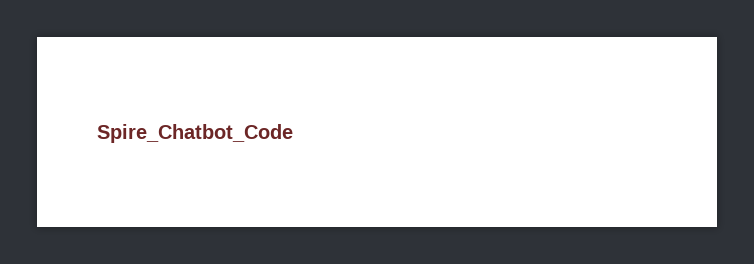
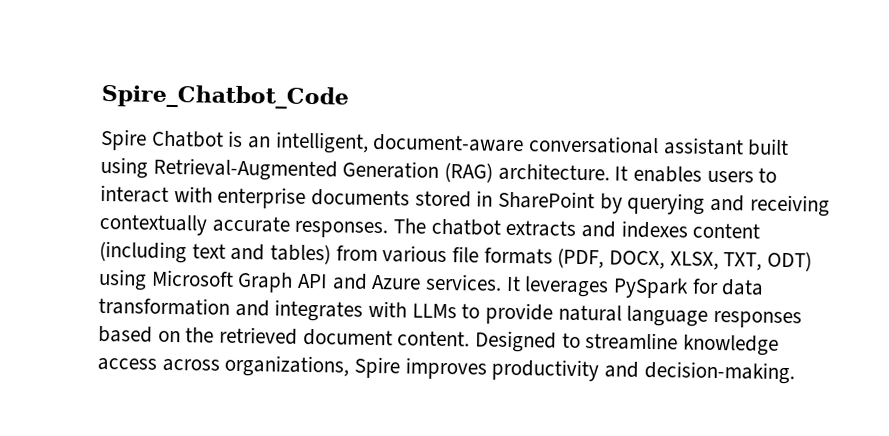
(293, 133) none -> [100,128,790,157] [100,156,778,183] [100,184,830,217] [99,213,761,239] [99,240,813,272] [98,268,765,299] [98,296,803,329] [98,325,780,356] [97,354,795,385] // Spire Chatbot is an intelligent, document-aware conversational assistant built using Retrieval-Augmented Generation (RAG) architecture. It enables users to interact with enterprise documents stored in SharePoint by querying and receiving contextually accurate responses. The chatbot extracts and indexes content (including text and tables) from various file formats (PDF, DOCX, XLSX, TXT, ODT) using Microsoft Graph API and Azure services. It leverages PySpark for data transformation and integrates with LLMs to provide natural language responses based on the retrieved document content. Designed to streamline knowledge access across organizations, Spire improves productivity and decision-making.

